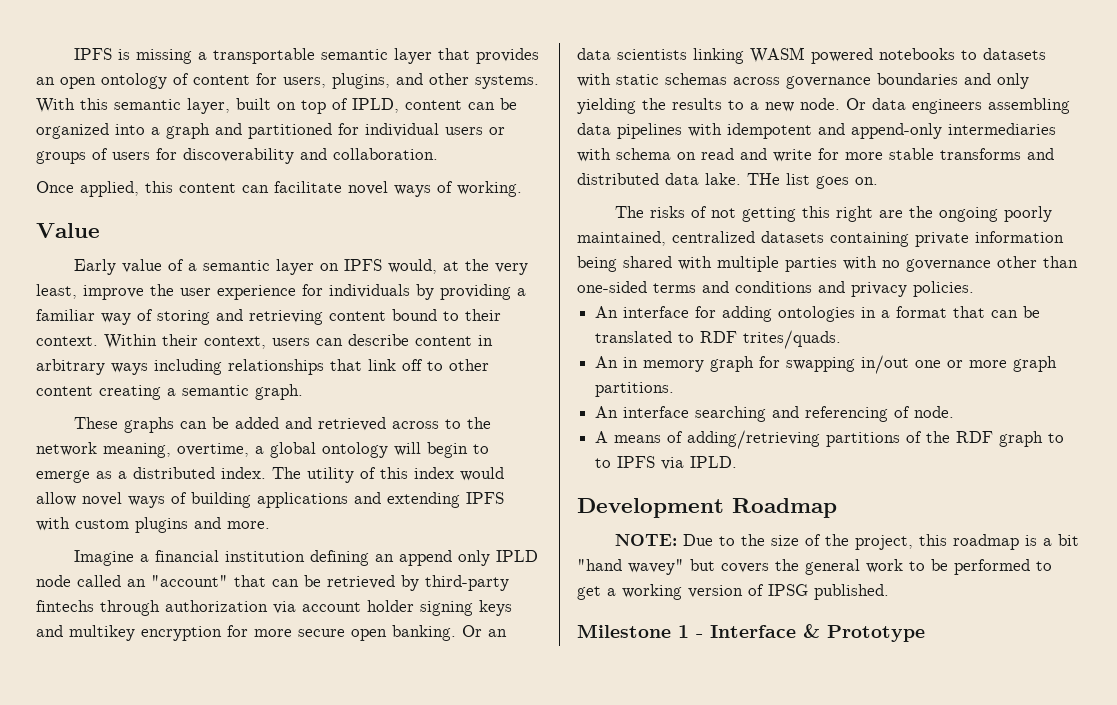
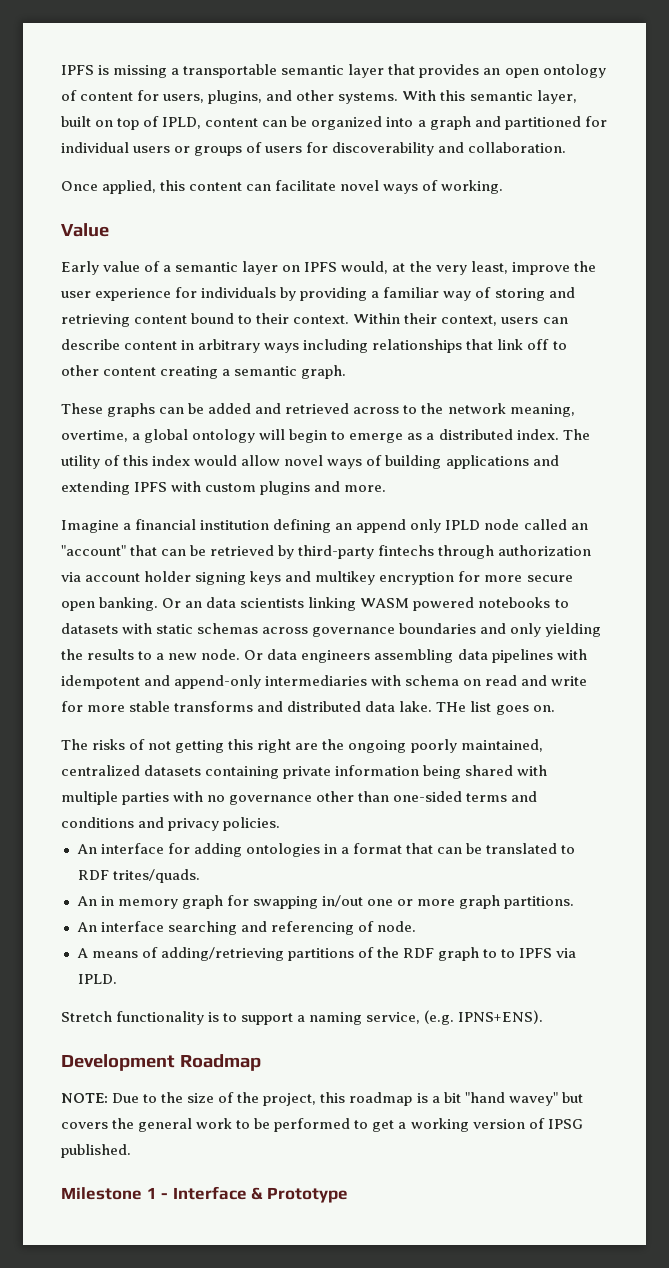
(738, 462) none -> [61,1010,544,1025] // Stretch functionality is to support a naming service, (e.g. IPNS+ENS).

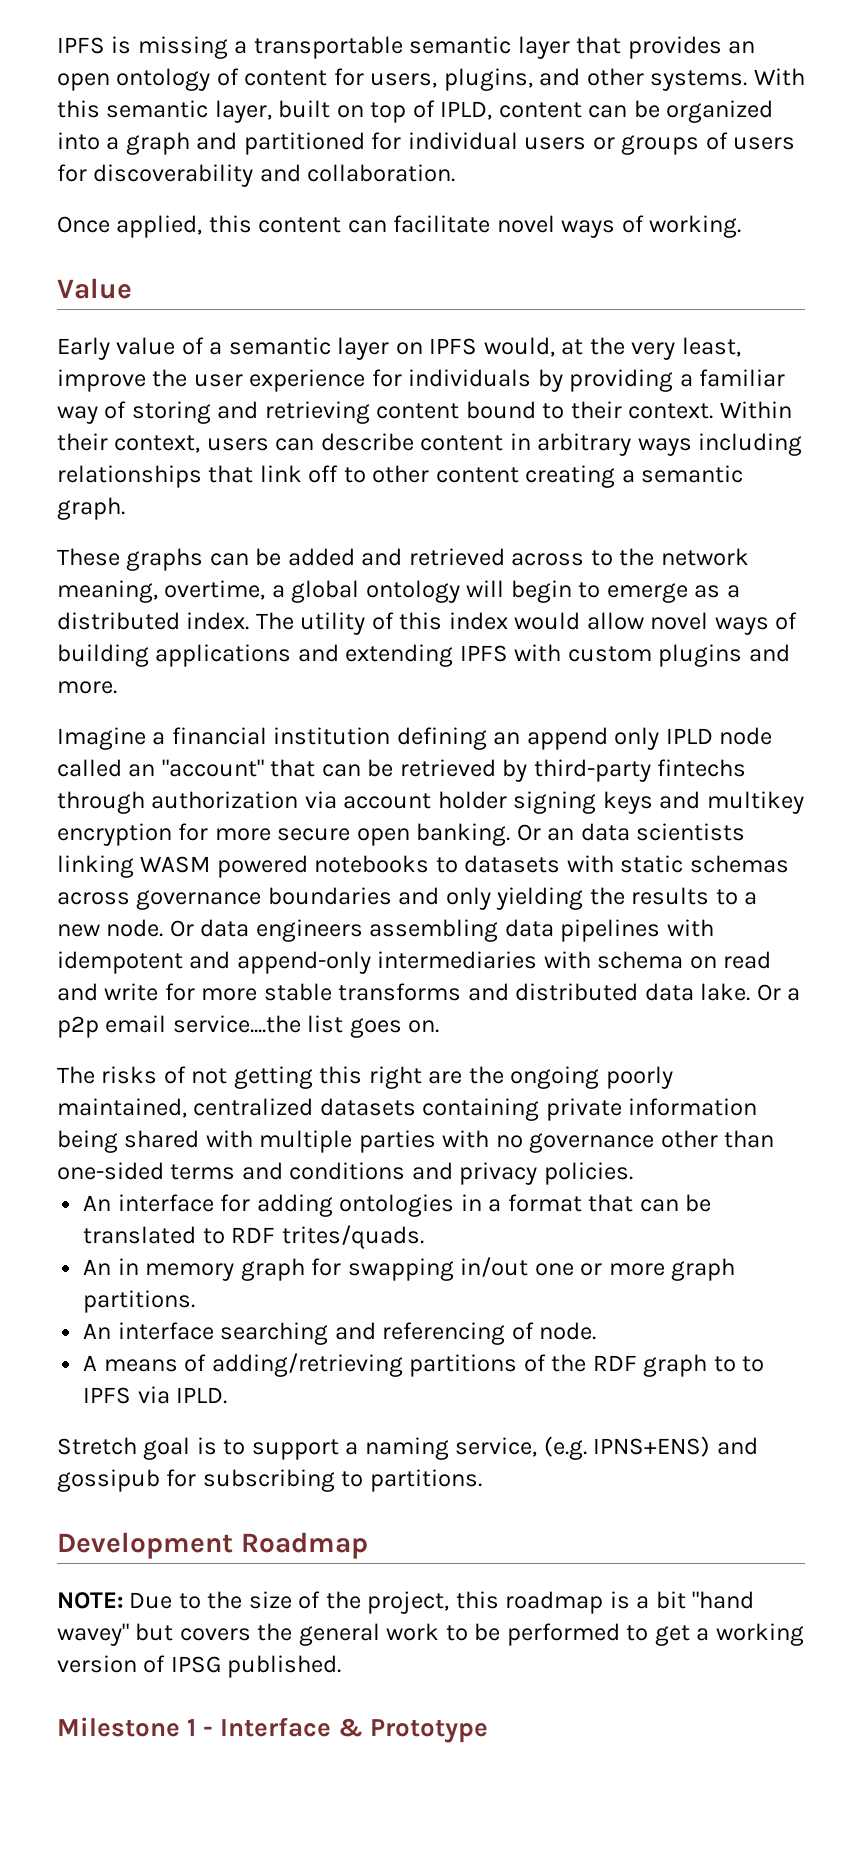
[436,702,467,712] THe -> [756,984,801,1001] [57,1015,301,1038] Or a p2p email service....the
[116,1011,205,1025] functionality -> [143,1437,191,1460] goal
[458,1010,544,1024] IPNS+ENS). -> [593,1436,758,1457] [57,1469,482,1492] IPNS+ENS) and gossipub for subscribing to partitions.

